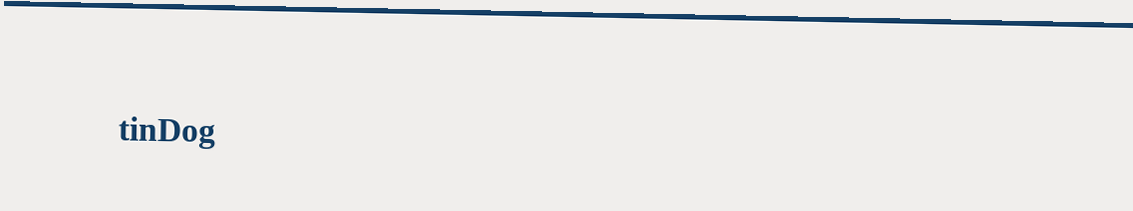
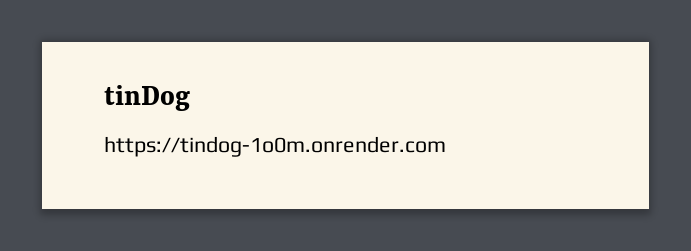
(216, 133) none -> [104,136,446,157] // https://tindog-1o0m.onrender.com

